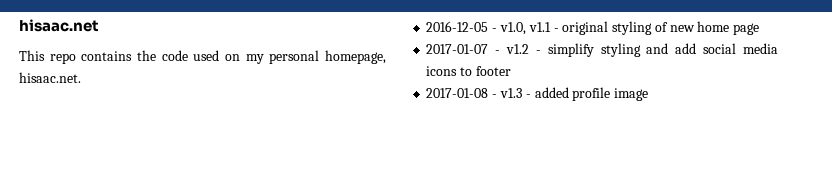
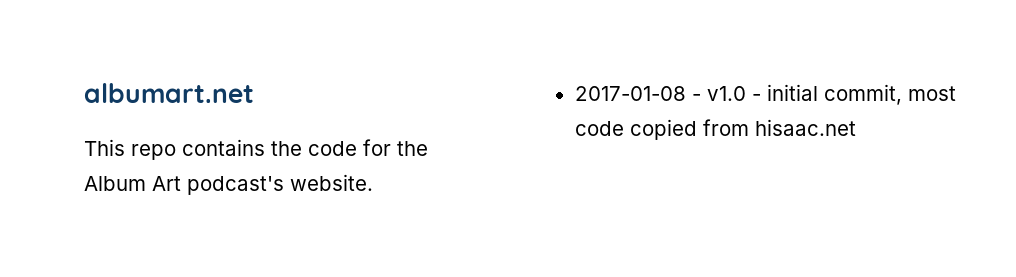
[19,19,99,32] hisaac.net -> [84,83,254,103] albumart.net
[193,50,386,64] [19,72,81,83] [426,21,760,35] [426,43,778,57] [426,66,511,76] [426,87,649,101] used on my personal homepage, hisaac.net. // 2016-12-05 - v1.0, v1.1 - original styling of new home page // 2017-01-07 - v1.2 - simplify styling and add social media icons to footer // 2017-01-08 - v1.3 - added profile image -> [363,139,428,156] [84,174,373,195] [574,84,956,105] [574,119,856,140] for the Album Art podcast's website. // 2017-01-08 - v1.0 - initial commit, most code copied from hisaac.net

